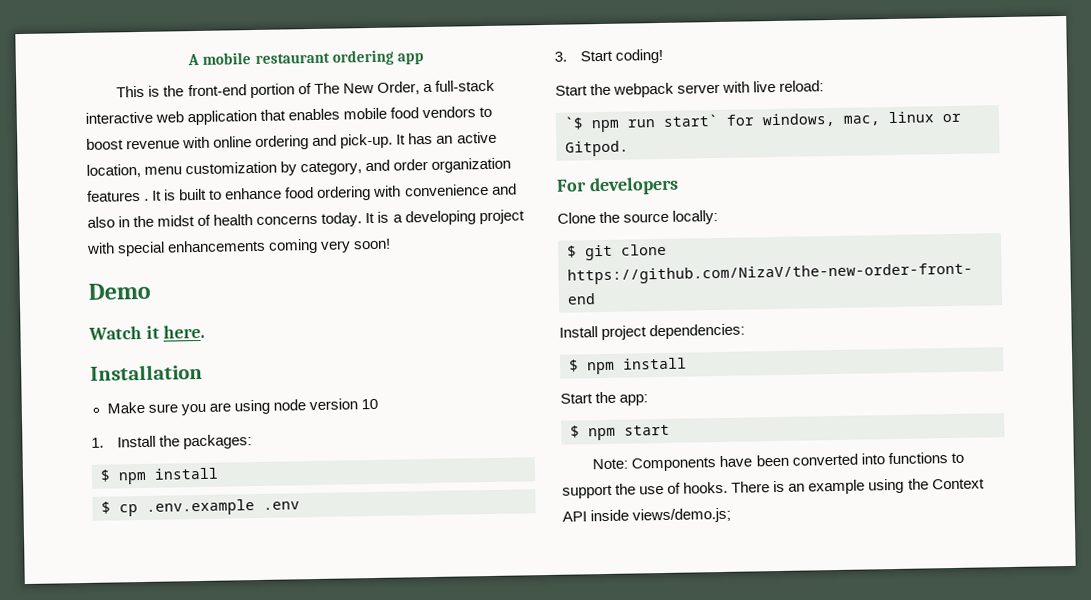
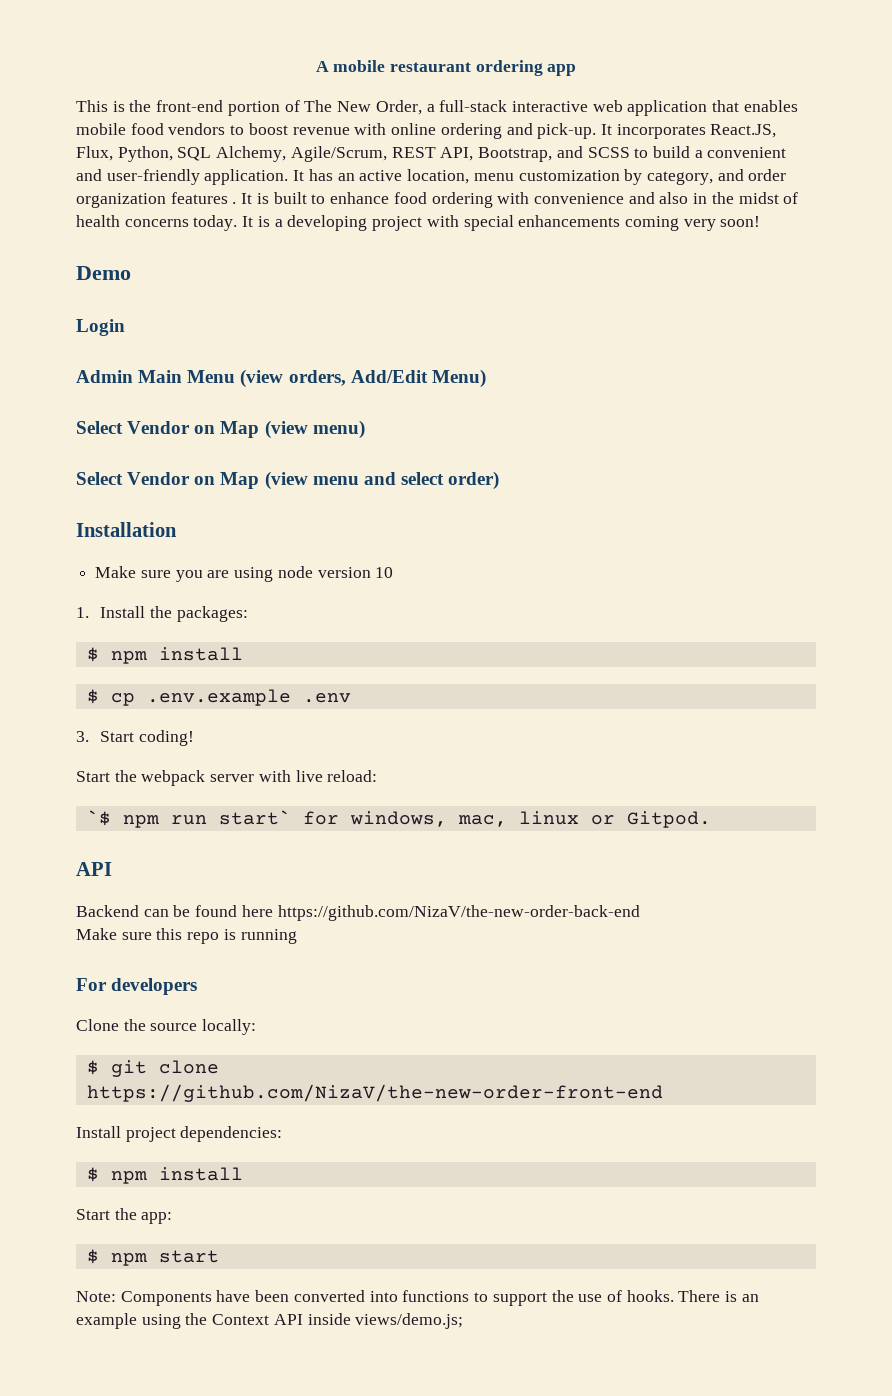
(407, 139) none -> [616,124,777,139] [76,146,787,162] [76,169,305,185] incorporates React.JS, Flux, Python, SQL Alchemy, Agile/Scrum, REST API, Bootstrap, and SCSS to build a convenient and user-friendly application. It
[88,324,206,340] Watch it here. -> [76,319,125,336] [76,369,486,388] [76,420,365,439] [76,471,500,490] Login // Admin Main Menu (view orders, Add/Edit Menu) // Select Vendor on Map (view menu) // Select Vendor on Map (view menu and select order)
(629, 148) none -> [76,862,112,876] [76,905,640,921] [76,928,297,944] // API // Backend can be found here https://github.com/NizaV/the-new-order-back-end // Make sure this repo is running

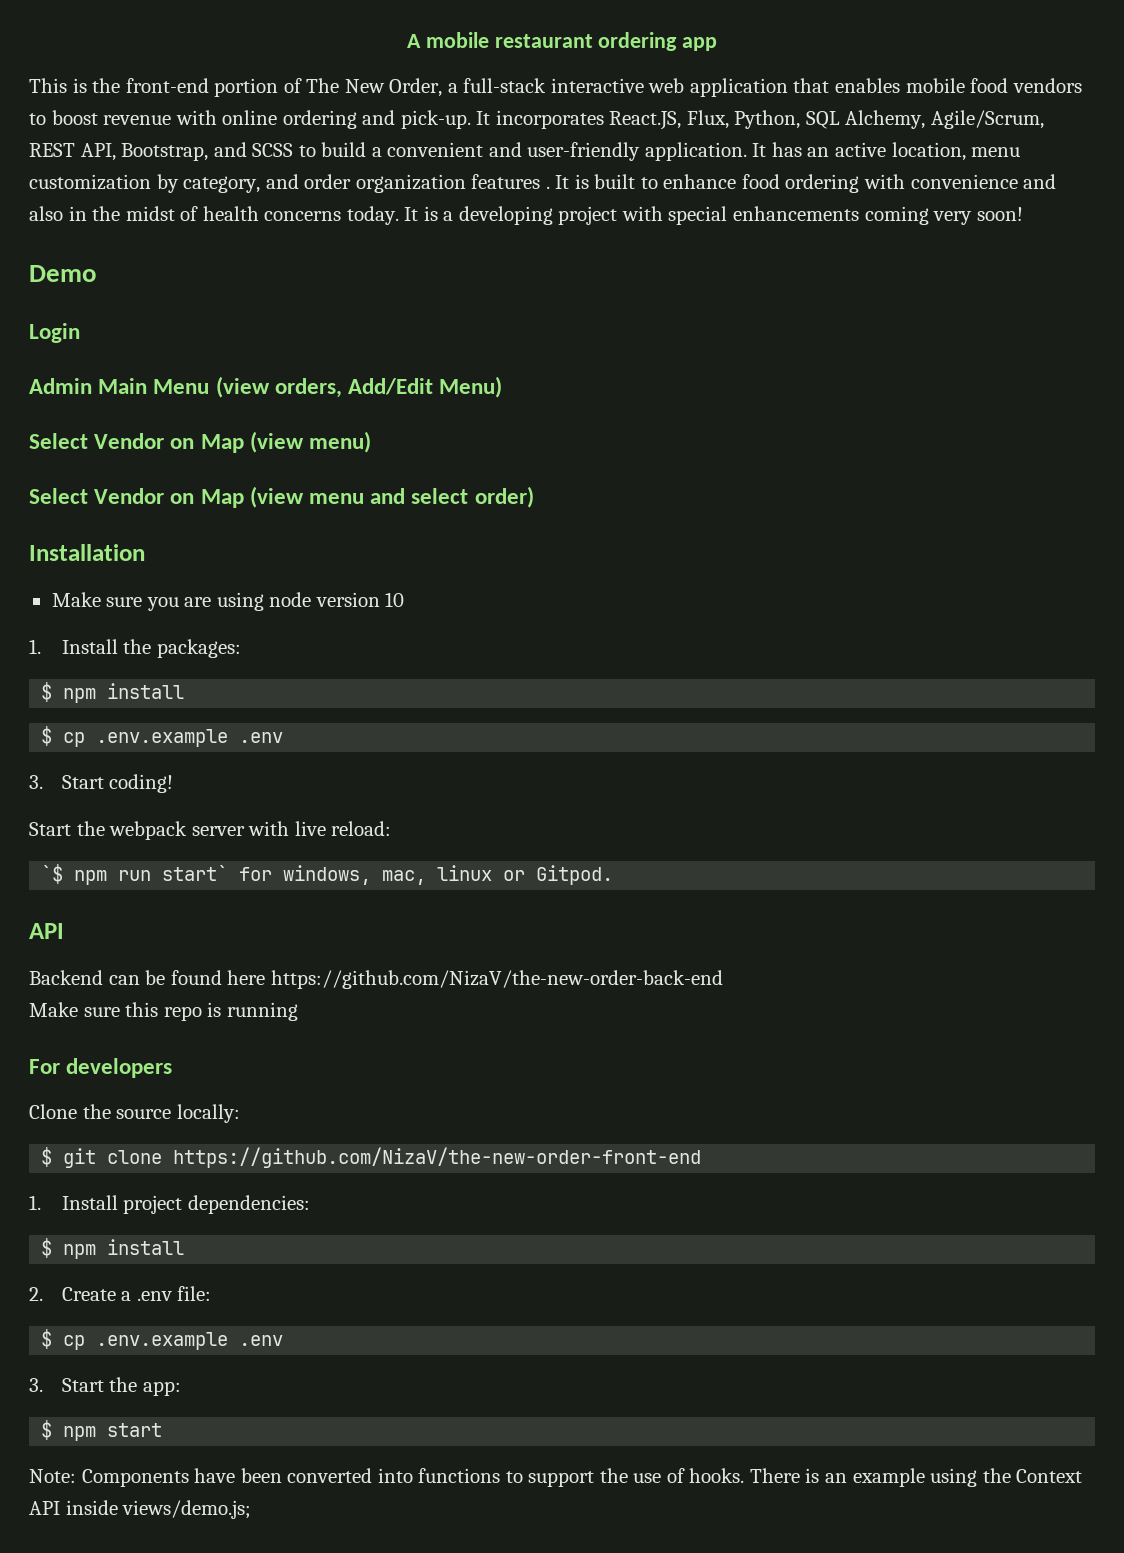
(663, 1093) none -> [29,1195,41,1210] 1.
(243, 1174) none -> [29,1286,212,1301] [41,1329,284,1350] [29,1378,43,1392] 2. Create a .env file: // $ cp .env.example .env // 3.

